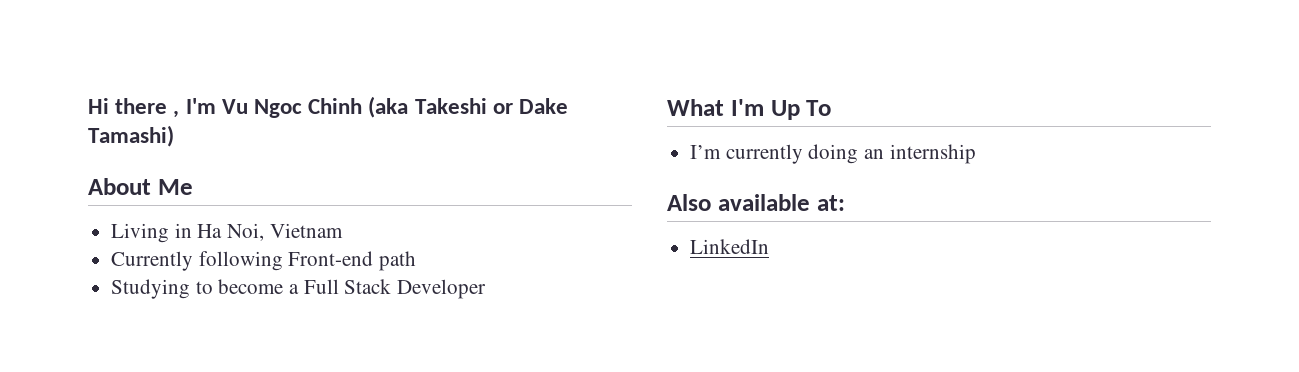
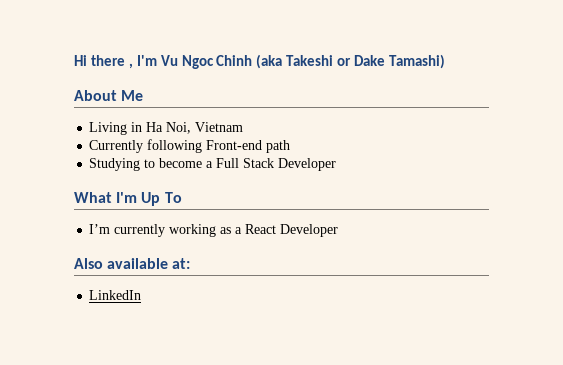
[808,144,976,164] doing an internship -> [169,224,339,237] working as a React Developer

